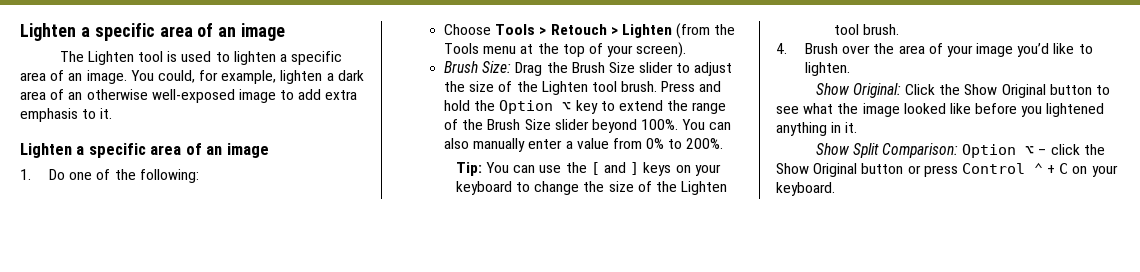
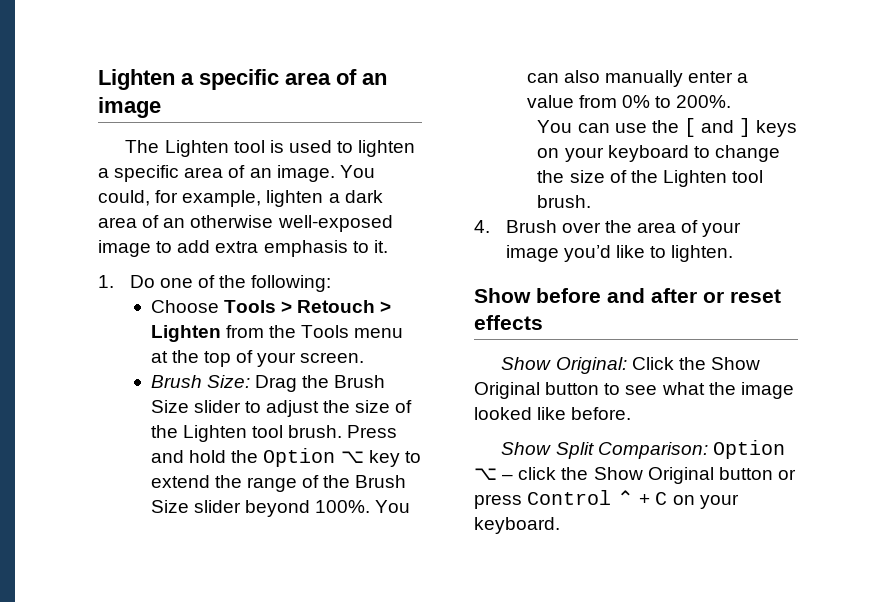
[20,143,269,158] // Lighten a specific area of an image -> (388, 246) none
[676,23,711,39] (from -> [225,325,264,338] from
[636,42,687,58] screen). -> [300,352,365,363] screen.
[455,162,482,176] Tip: -> (732, 101) none
(850, 69) none -> [474,288,781,303] [474,315,543,330] // Show before and after or reset effects
[975,103,1105,117] [776,122,858,136] before you lightened anything in it. -> [571,407,632,420] before.

